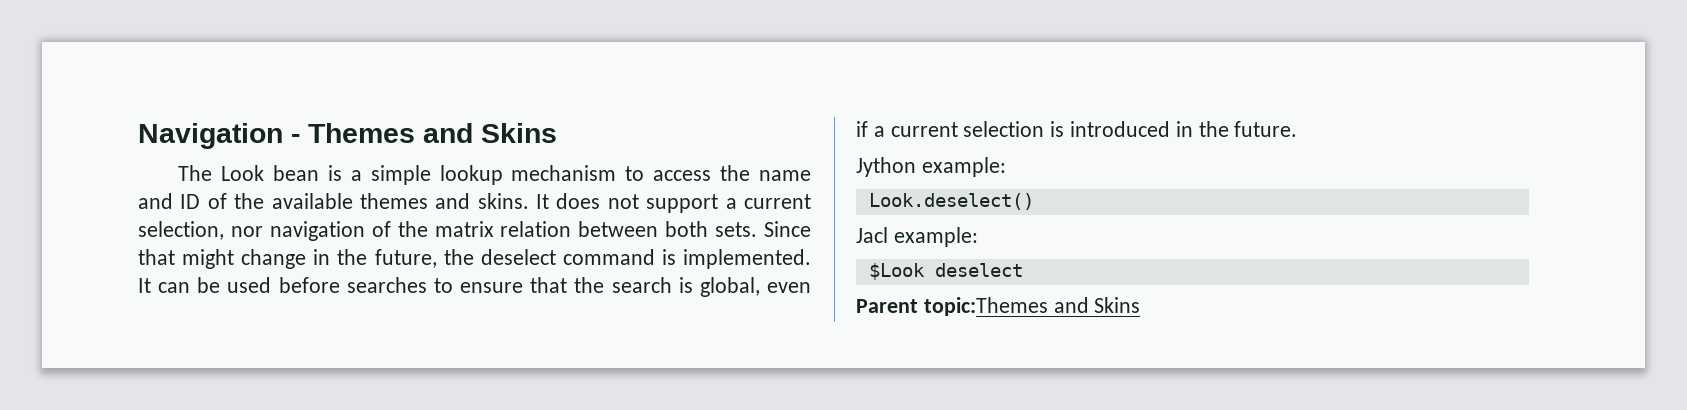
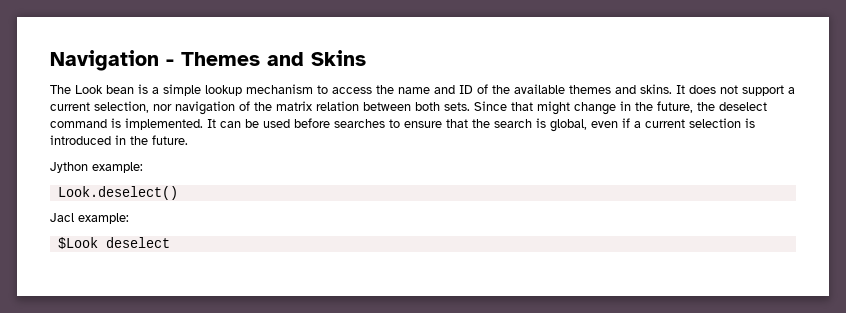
[856,297,1141,316] // Parent topic:Themes and Skins -> (170, 242) none

